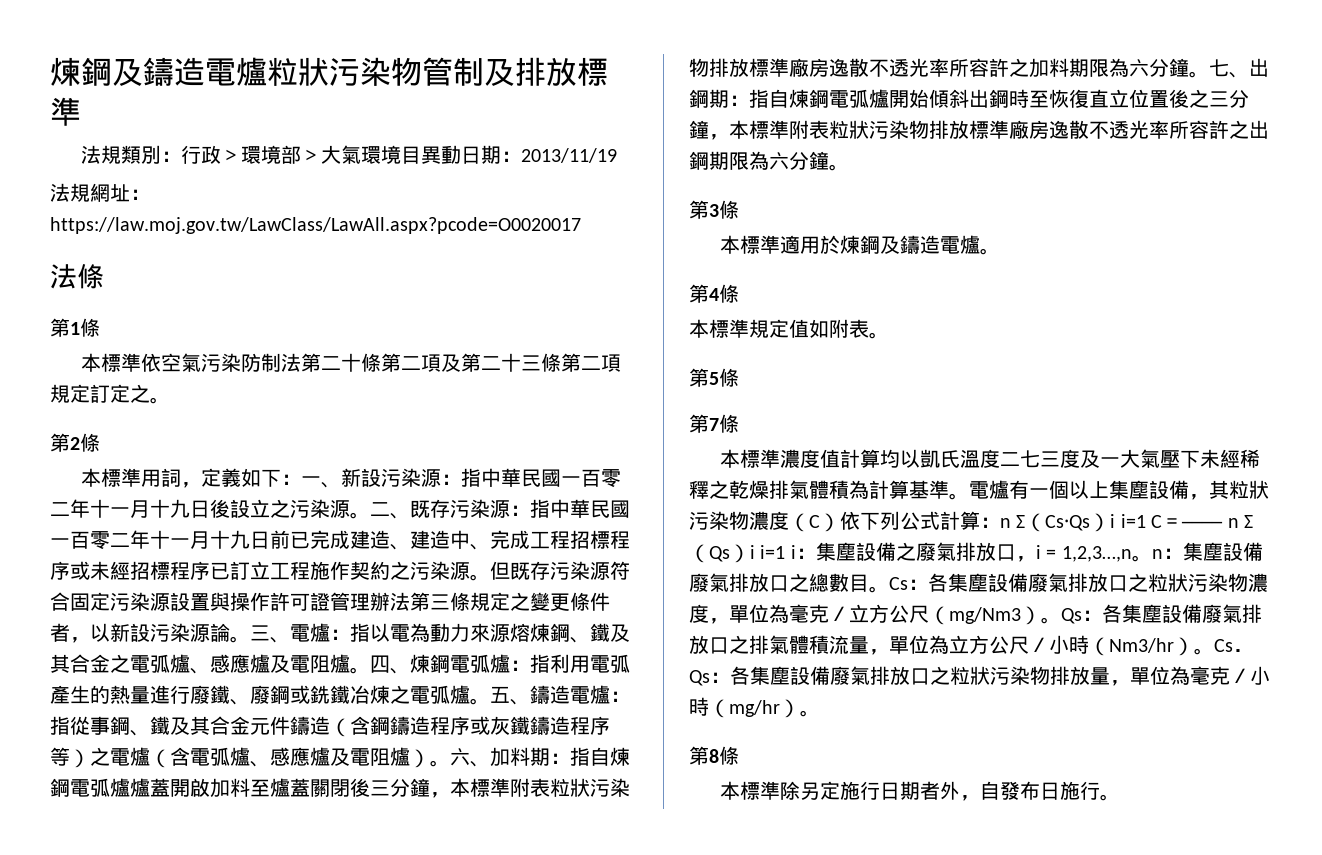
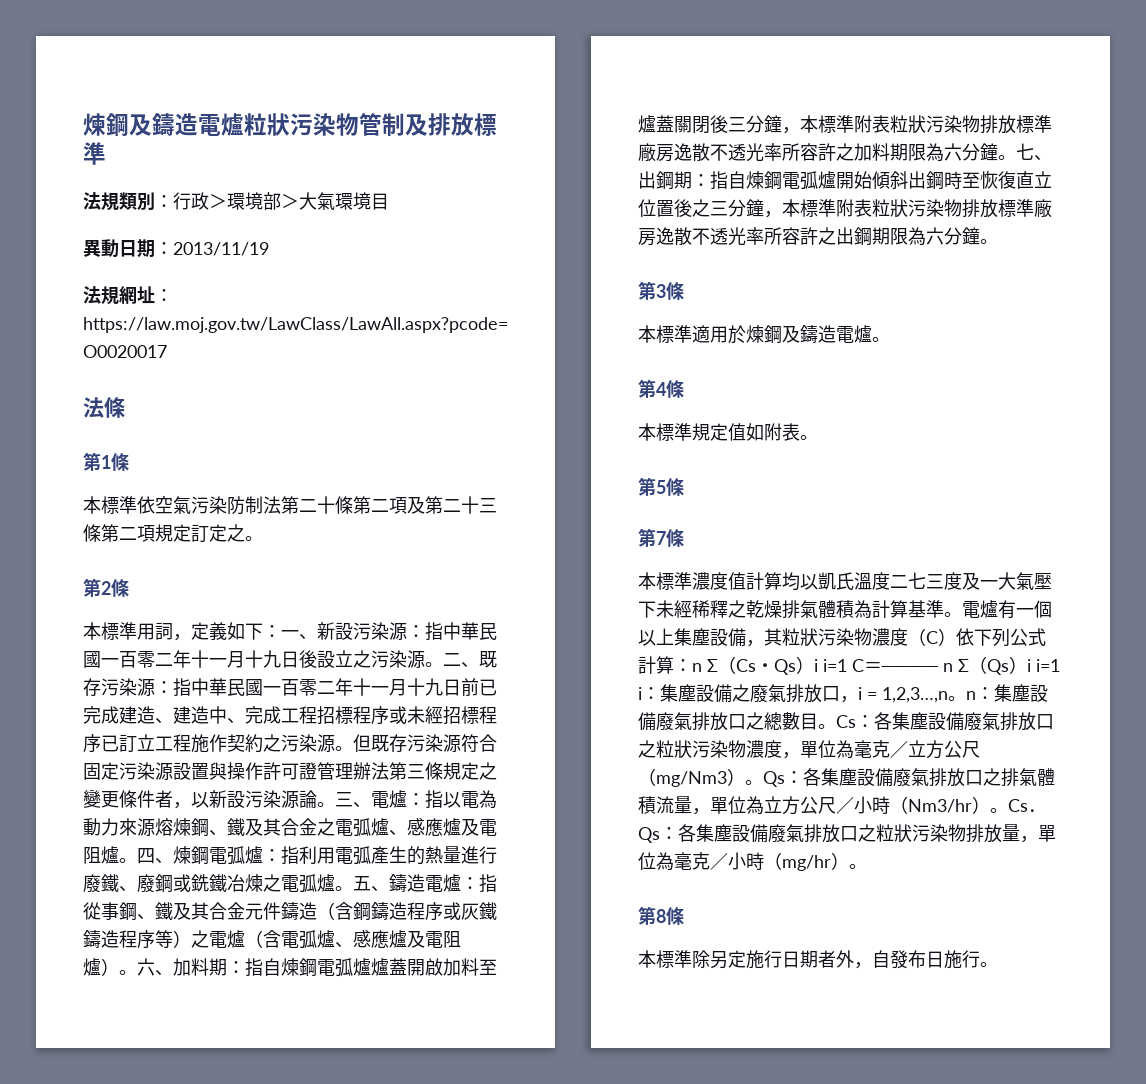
(421, 155) none -> (389, 201) //

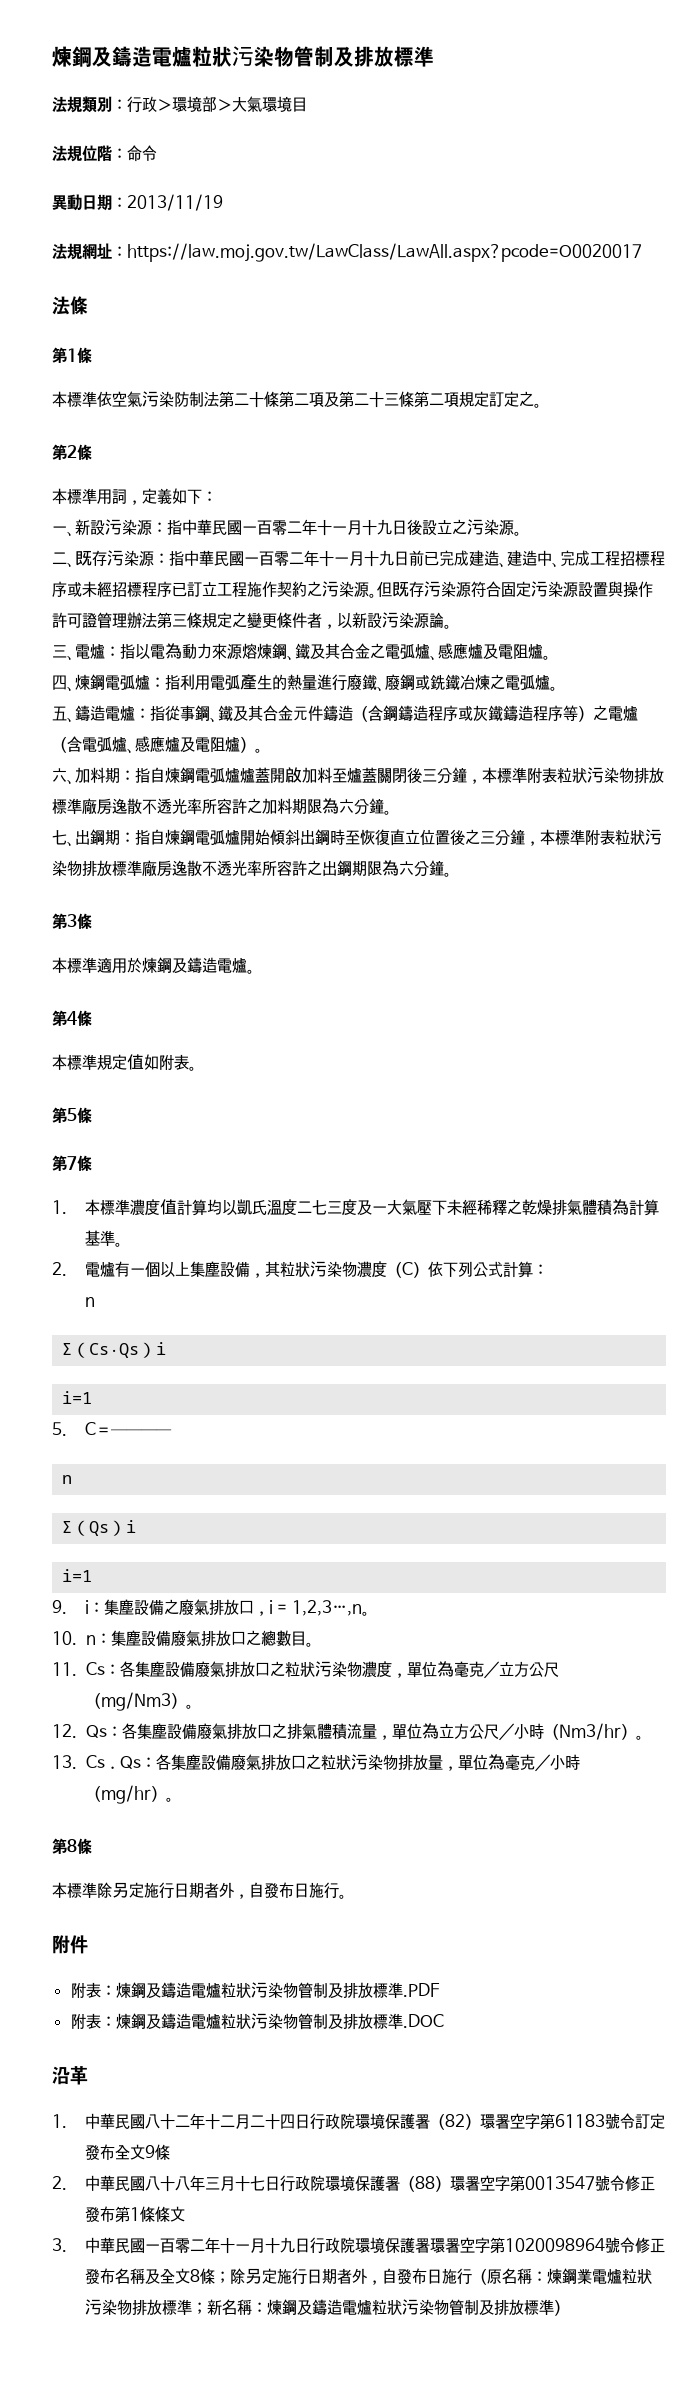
(389, 201) none -> [52,145,157,162] // 法規位階：命令
(281, 631) none -> (217, 496) //
(443, 664) none -> (522, 533) //
(335, 804) none -> (452, 626) //
(137, 860) none -> (551, 657) //
(353, 888) none -> (558, 688) //
(137, 972) none -> (263, 750) //
(1016, 157) none -> (392, 812) //
(684, 538) none -> [52,1200,67,1214] 1.
(962, 614) none -> [52,1262,67,1276] // 2.
[692,663,702,672] n -> [84,1297,95,1307] // n //
[823,659,847,672] i=1 -> [62,1391,93,1404] [52,1422,67,1436] // i=1 // 5.
[943,663,953,672] n -> [62,1475,73,1484] // n //
[1036,659,1060,672] i=1 -> [62,1569,93,1582] [52,1600,67,1614] // i=1 // 9.
(966, 698) none -> [52,1631,77,1645] // 10.
(836, 726) none -> [52,1662,77,1676] // 11.
(763, 782) none -> [52,1724,77,1738] // 12.
(1008, 810) none -> [52,1755,77,1769] // 13.
(998, 964) none -> [52,1935,88,1954] [70,1982,440,1999] [70,2013,444,2030] [52,2066,88,2085] [52,2113,665,2130] [84,2144,170,2161] [52,2175,655,2192] [84,2206,185,2223] [52,2237,665,2254] [84,2268,652,2285] [84,2299,569,2316] // 附件 // 附表：煉鋼及鑄造電爐粒狀污染物管制及排放標準.PDF // 附表：煉鋼及鑄造電爐粒狀污染物管制及排放標準.DOC // 沿革 // 1.中華民國八十二年十二月二十四日行政院環境保護署（82）環署空字第61183號令訂定發布全文9條 // 2.中華民國八十八年三月十七日行政院環境保護署（88）環署空字第0013547號令修正發布第1條條文 // 3.中華民國一百零二年十一月十九日行政院環境保護署環署空字第1020098964號令修正發布名稱及全文8條；除另定施行日期者外，自發布日施行（原名稱：煉鋼業電爐粒狀污染物排放標準；新名稱：煉鋼及鑄造電爐粒狀污染物管制及排放標準）

